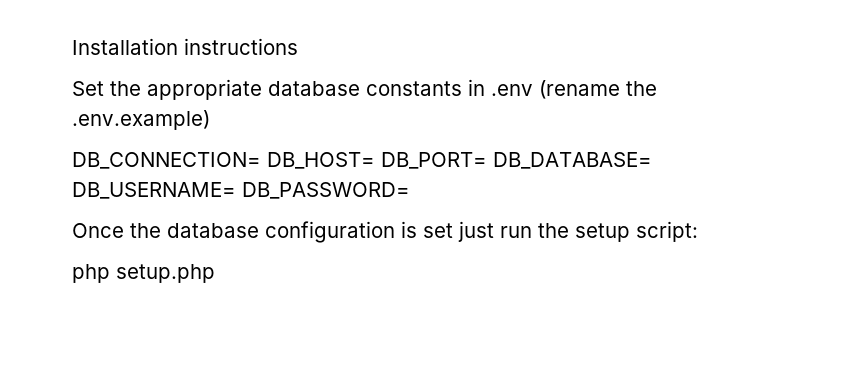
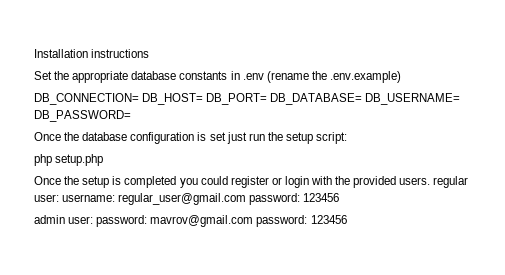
(215, 273) none -> [34,176,469,188] [34,193,340,205] [34,215,347,227] // Once the setup is completed you could register or login with the provided users. regular user: username: regular_user@gmail.com password: 123456 // admin user: password: mavrov@gmail.com password: 123456

